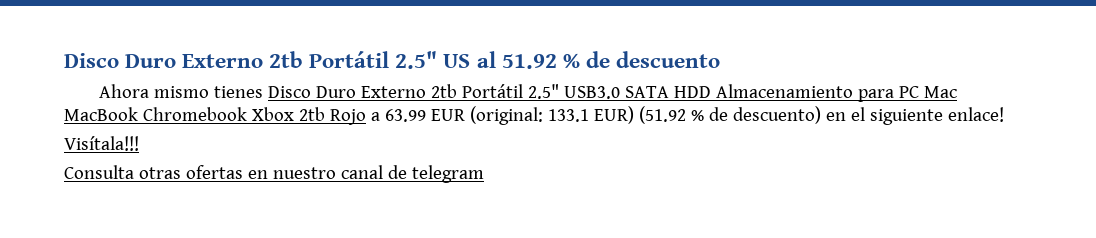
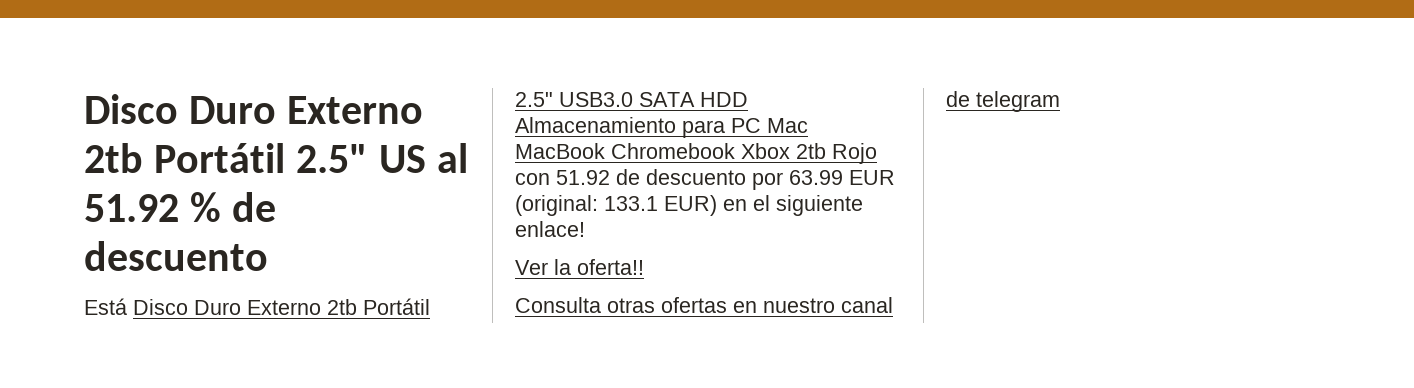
[98,84,263,98] Ahora mismo tienes -> [84,298,127,315] Está
[370,112,380,121] a -> [515,169,783,190] con 51.92 de descuento por
[638,106,821,124] (51.92 % de descuento) -> (717, 205) none
[64,136,139,151] Visítala!!! -> [515,259,644,275] Ver la oferta!!

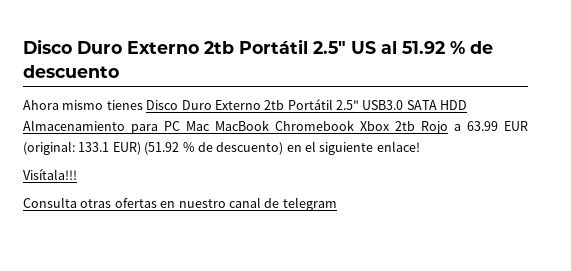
[84,298,127,315] Está -> [23,100,143,110] Ahora mismo tienes
[515,169,783,190] con 51.92 de descuento por -> [454,124,461,131] a
(717, 205) none -> [144,142,284,155] (51.92 % de descuento)
[515,259,644,275] Ver la oferta!! -> [23,168,77,180] Visítala!!!

